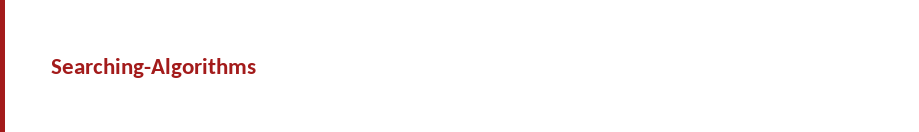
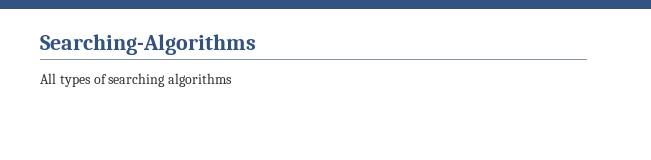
(256, 68) none -> [40,73,233,87] // All types of searching algorithms

